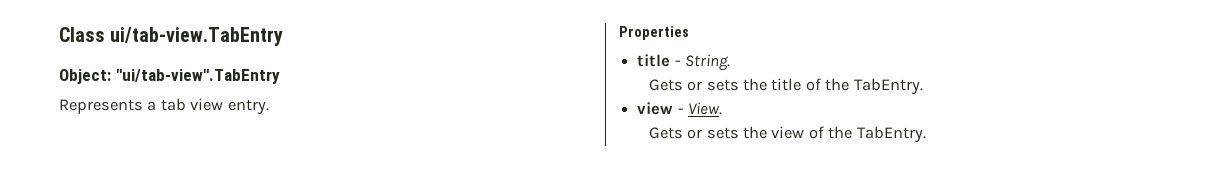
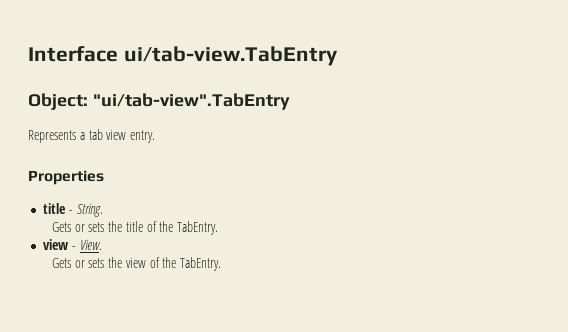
[59,27,105,42] Class -> [28,46,118,62] Interface

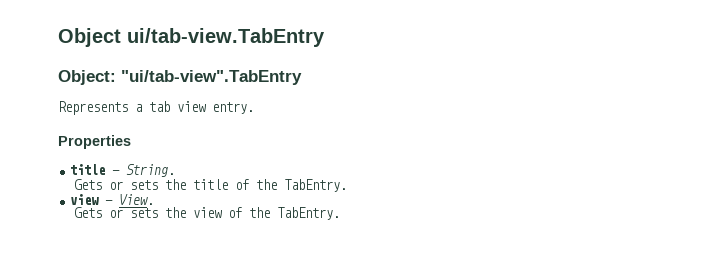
[28,46,118,62] Interface -> [58,28,121,47] Object

